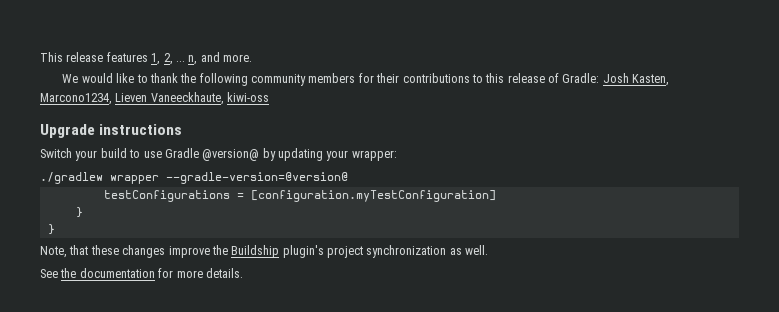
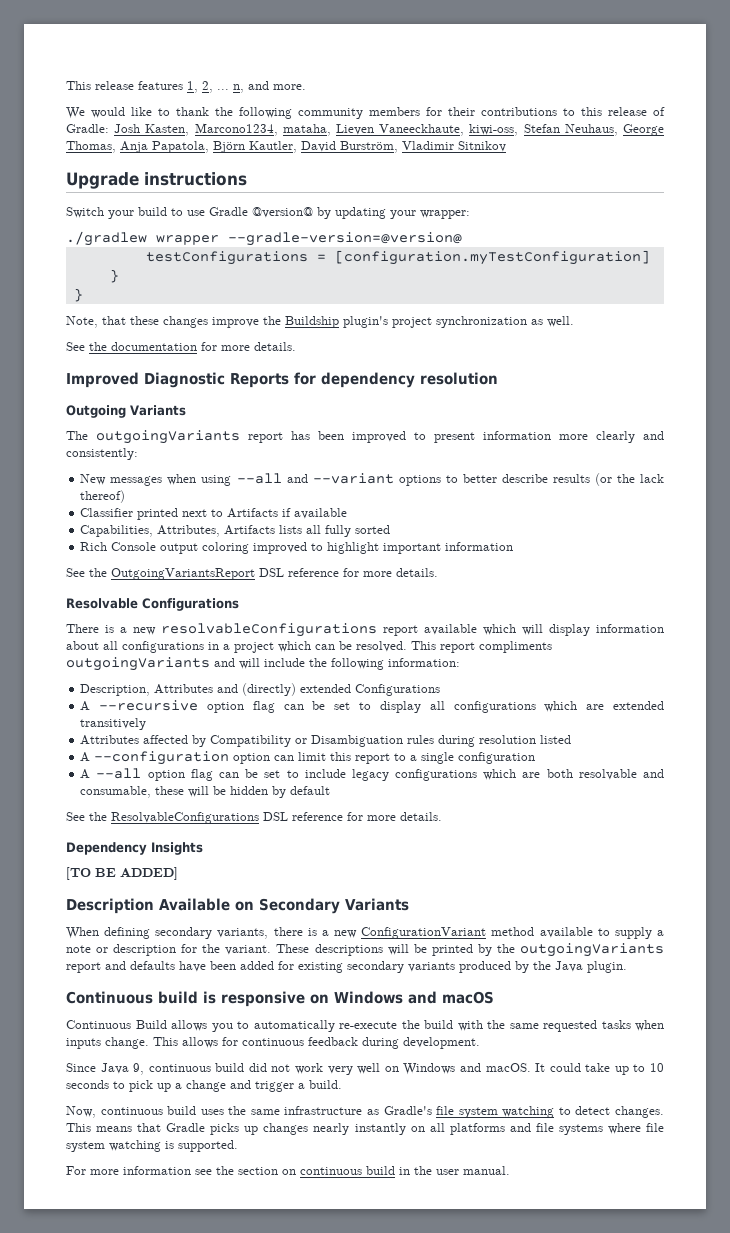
(112, 99) none -> [282,124,331,136] mataha,
[227,92,270,102] kiwi-oss -> [469,124,664,136] [66,141,506,153] kiwi-oss, Stefan Neuhaus, George Thomas, Anja Papatola, Björn Kautler, David Burström, Vladimir Sitnikov
(243, 273) none -> [66,372,498,388] [66,405,186,418] [66,430,664,444] [66,448,138,460] [80,473,664,486] [80,490,126,503] [80,508,348,520] [80,525,391,537] [80,542,514,554] [66,568,438,580] [66,598,239,611] [66,623,664,637] [66,641,552,653] [66,657,460,671] [80,683,441,696] [80,700,665,713] [80,718,147,730] [80,735,572,747] [80,751,536,765] [80,768,664,781] [80,786,331,798] [66,812,442,824] [66,842,203,855] [66,867,178,880] [66,898,409,914] [66,927,664,939] [66,943,664,957] [66,961,627,973] [66,991,494,1007] [66,1020,664,1032] [66,1037,480,1049] [66,1063,664,1075] [66,1080,342,1092] [66,1106,664,1118] [66,1123,664,1135] [66,1140,238,1152] [66,1166,510,1175] // Improved Diagnostic Reports for dependency resolution // Outgoing Variants // The outgoingVariants report has been improved to present information more clearly and consistently: // New messages when using --all and --variant options to better describe results (or the lack thereof) // Classifier printed next to Artifacts if available // Capabilities, Attributes, Artifacts lists all fully sorted // Rich Console output coloring improved to highlight important information // See the OutgoingVariantsReport DSL reference for more details. // Resolvable Configurations // There is a new resolvableConfigurations report available which will display information about all configurations in a project which can be resolved. This report compliments outgoingVariants and will include the following information: // Description, Attributes and (directly) extended Configurations // A --recursive option flag can be set to display all configurations which are extended transitively // Attributes affected by Compatibility or Disambiguation rules during resolution listed // A --configuration option can limit this report to a single configuration // A --all option flag can be set to include legacy configurations which are both resolvable and consumable, these will be hidden by default // See the ResolvableConfigurations DSL reference for more details. // Dependency Insights // [TO BE ADDED] // Description Available on Secondary Variants // When defining secondary variants, there is a new ConfigurationVariant method available to supply a note or description for the variant. These descriptions will be printed by the outgoingVariants report and defaults have been added for existing secondary variants produced by the Java plugin. // Continuous build is responsive on Windows and macOS // Continuous Build allows you to automatically re-execute the build with the same requested tasks when inputs change. This allows for continuous feedback during development. // Since Java 9, continuous build did not work very well on Windows and macOS. It could take up to 10 seconds to pick up a change and trigger a build. // Now, continuous build uses the same infrastructure as Gradle's file system watching to detect changes. This means that Gradle picks up changes nearly instantly on all platforms and file systems where file system watching is supported. // For more information see the section on continuous build in the user manual.

